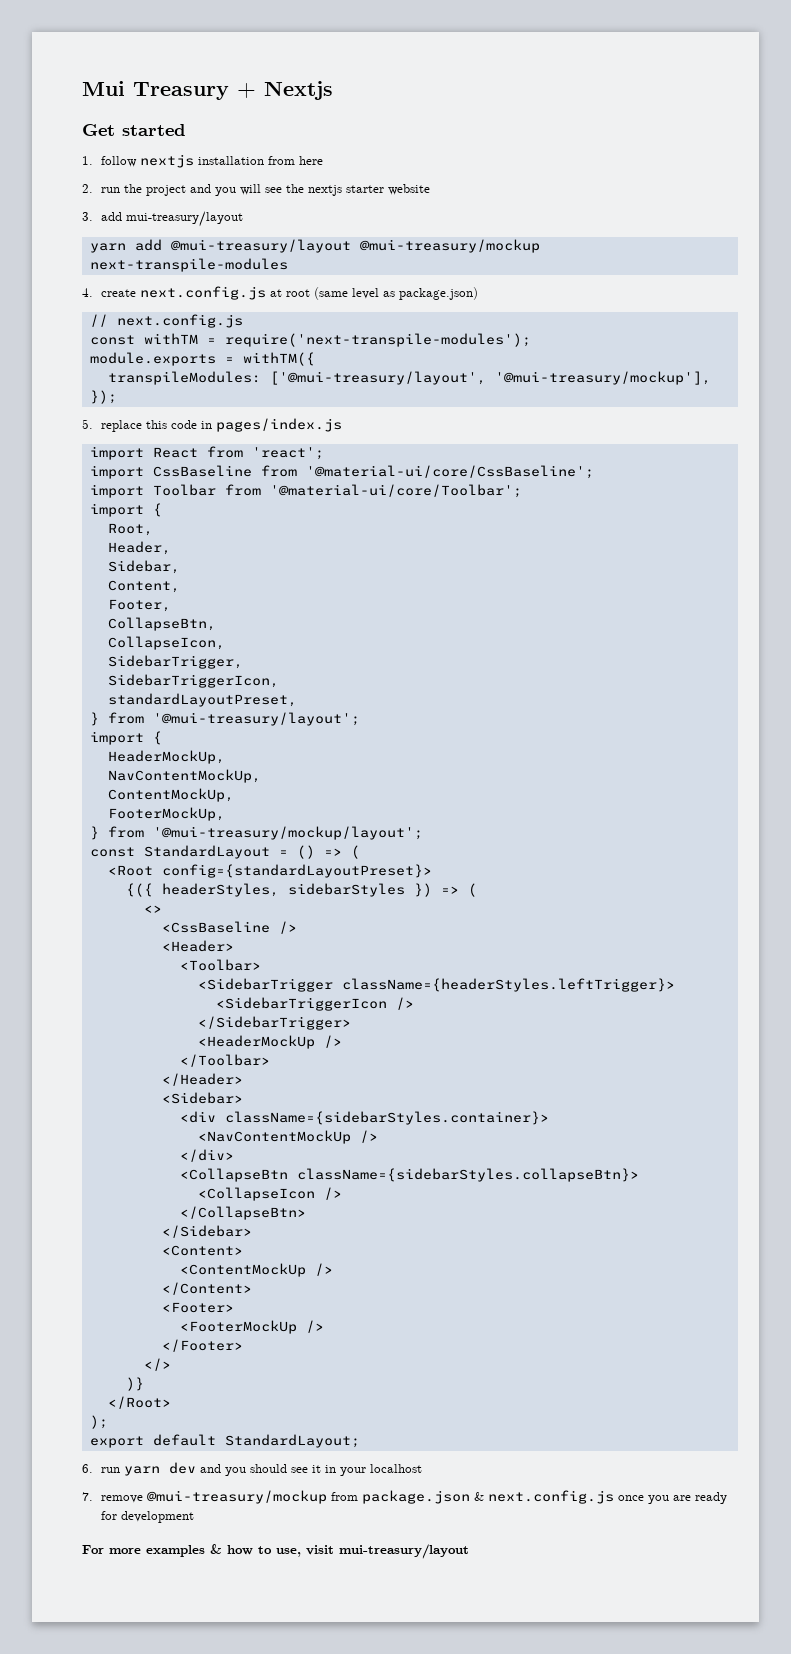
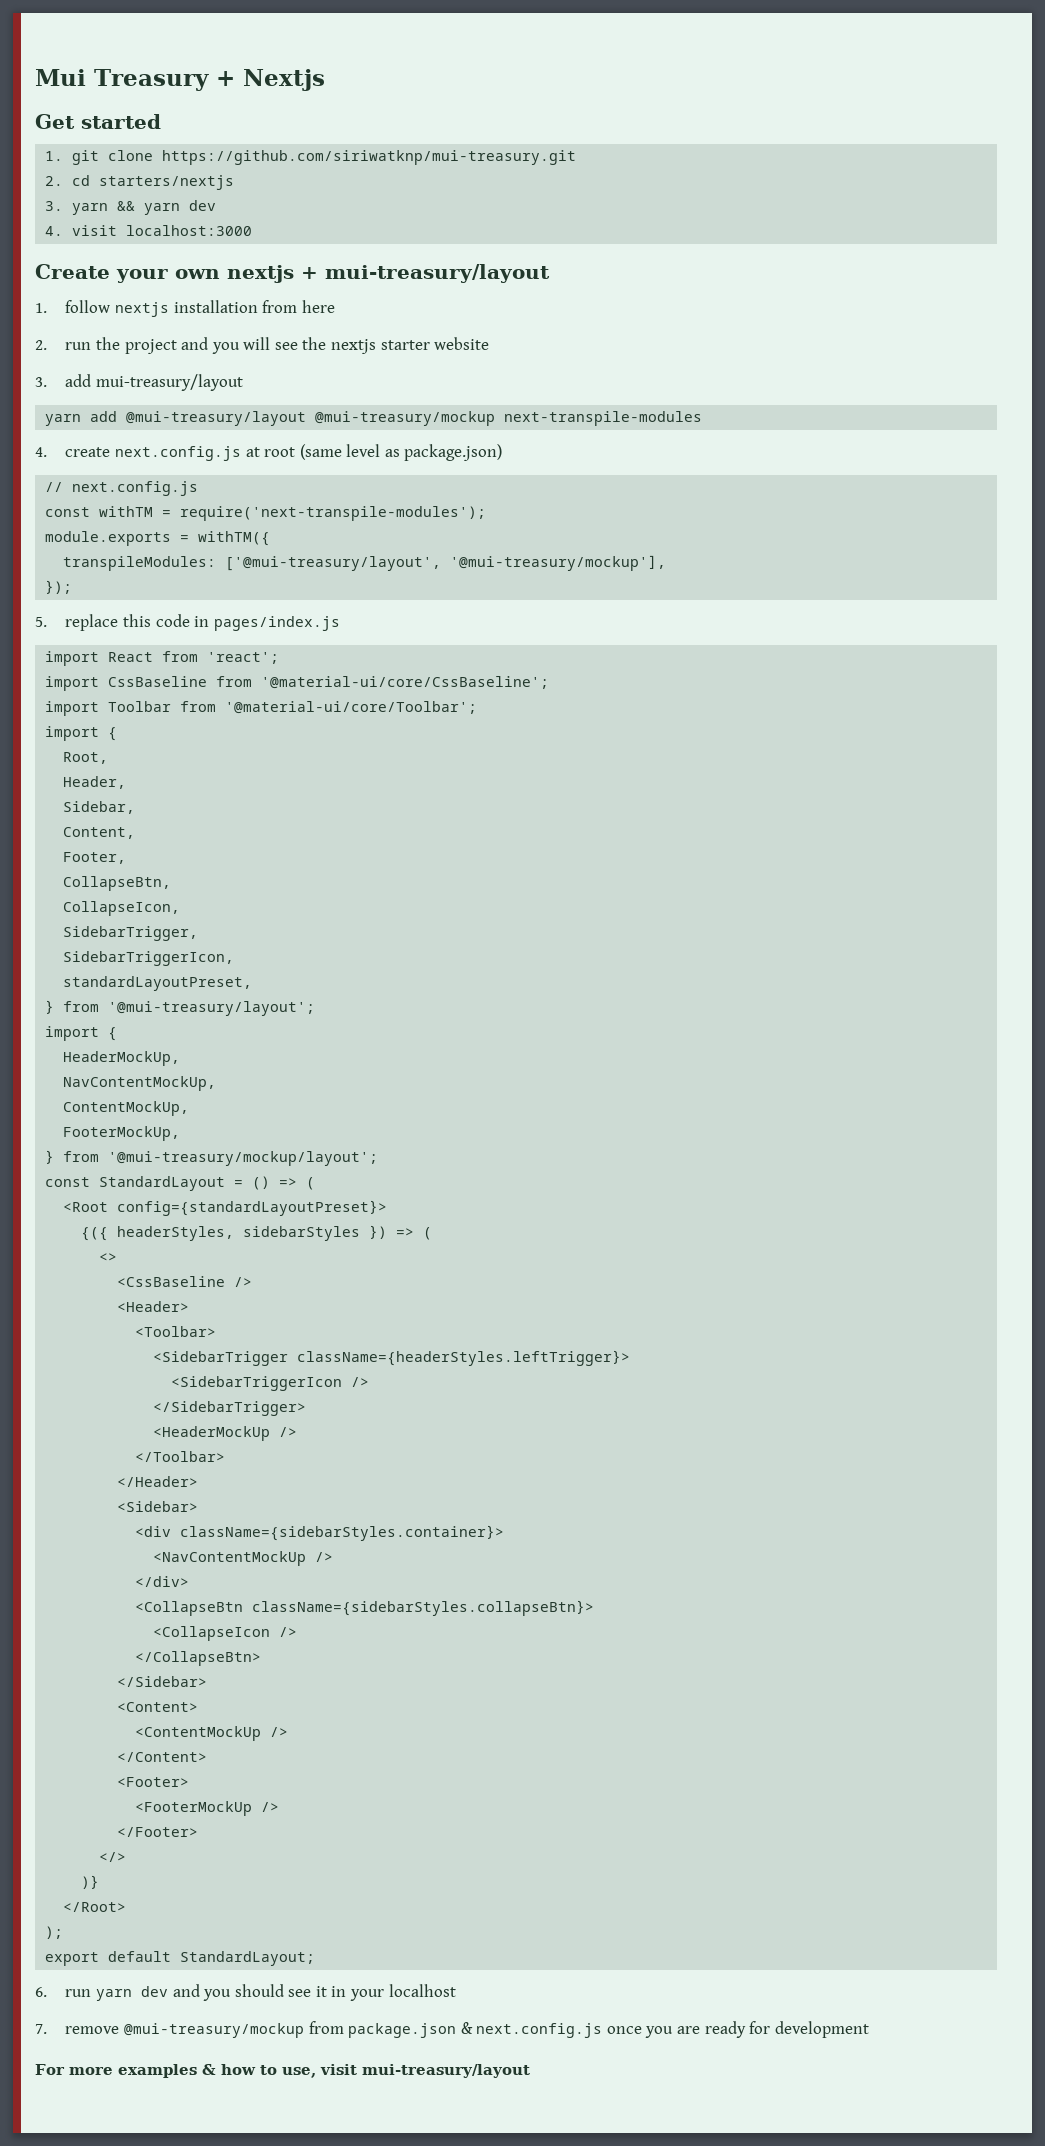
(185, 130) none -> [45,150,577,165] [45,175,235,190] [45,200,217,215] [45,225,253,236] [35,264,550,283] // 1. git clone https://github.com/siriwatknp/mui-treasury.git // 2. cd starters/nextjs // 3. yarn && yarn dev // 4. visit localhost:3000 // Create your own nextjs + mui-treasury/layout

